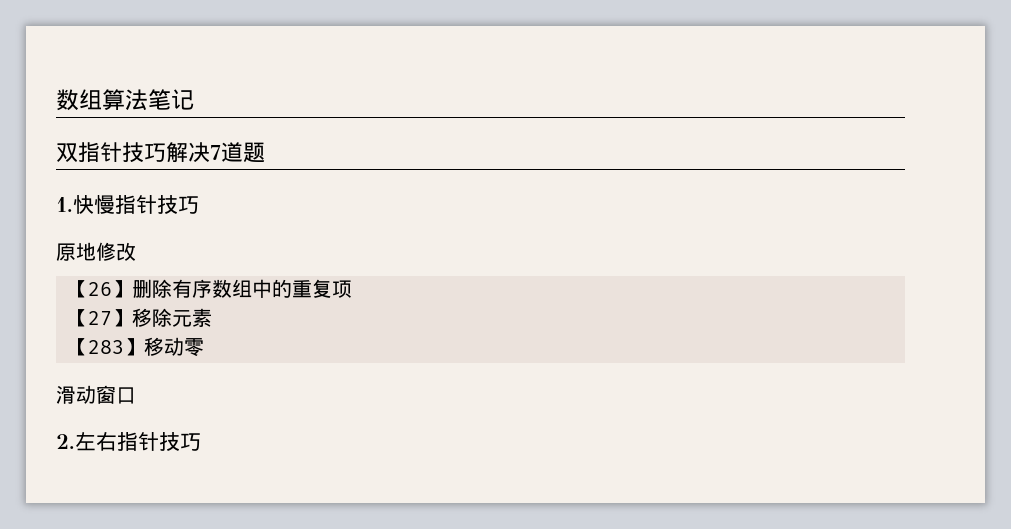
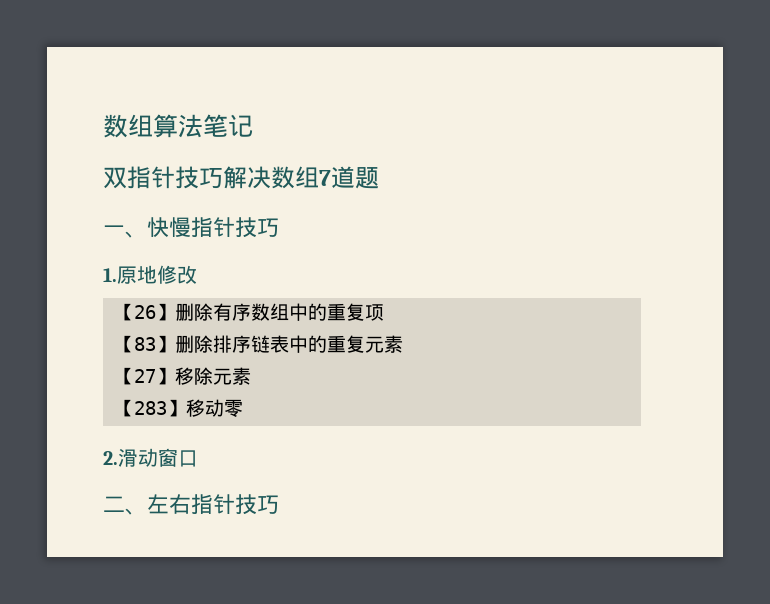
(210, 152) none -> [271,166,319,189] 数组
[56,197,73,212] 1. -> [103,225,147,238] 一、
(199, 205) none -> [103,268,117,282] 1.
(352, 289) none -> [115,335,403,353] // 【83】删除排序链表中的重复元素
(204, 347) none -> [103,451,118,465] 2.
[56,434,75,449] 2. -> [103,496,147,515] 二、

